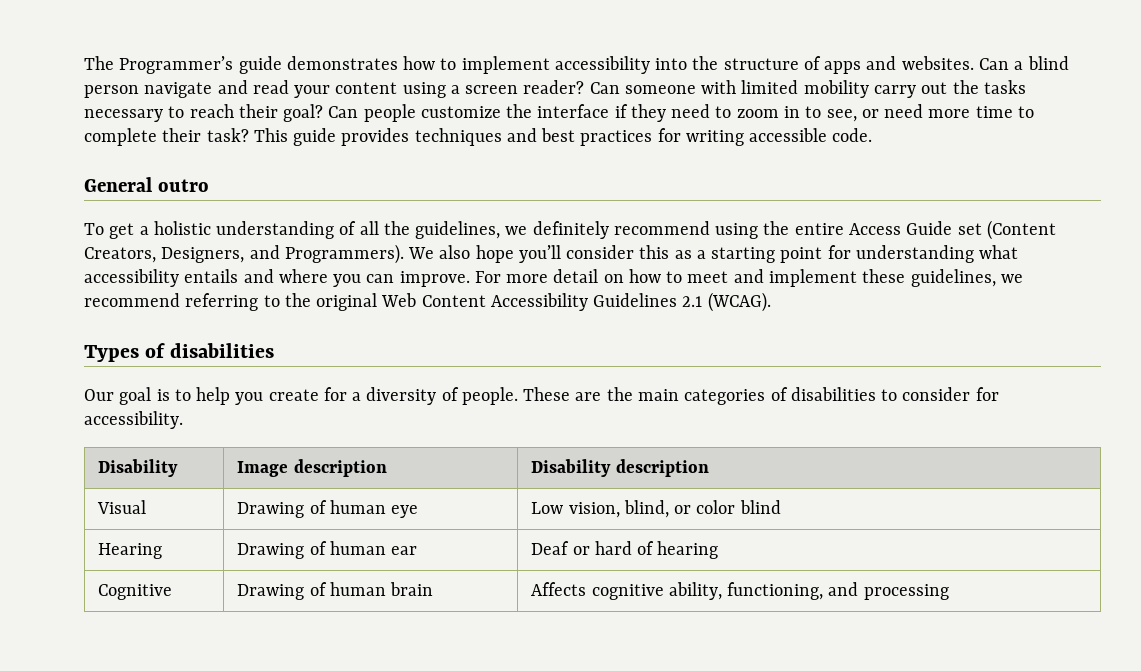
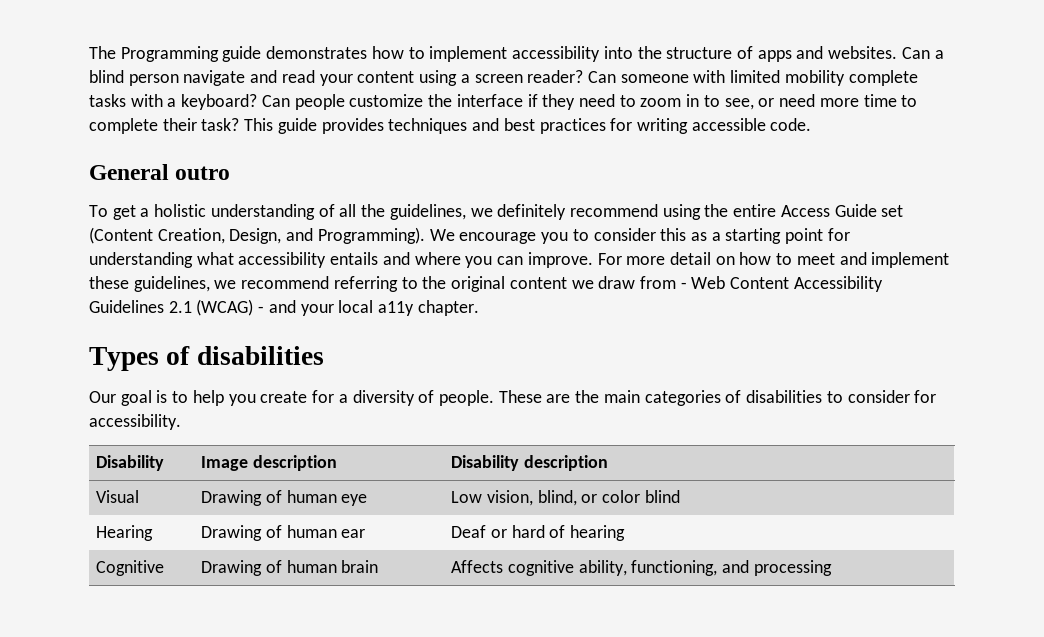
[119,56,234,74] Programmer’s -> [120,46,219,62] Programming
[873,80,1026,98] [84,104,324,122] carry out the tasks necessary to reach their goal? -> [848,70,918,86] [89,94,258,110] complete tasks with a keyboard?
[84,244,561,264] Creators, Designers, and Programmers). We also hope you’ll -> [157,227,589,244] Creation, Design, and Programming). We encourage you to
(378, 302) none -> [509,276,687,289] content we draw from -
[707,292,771,312] (WCAG). -> [196,299,479,316] (WCAG) - and your local a11y chapter.

